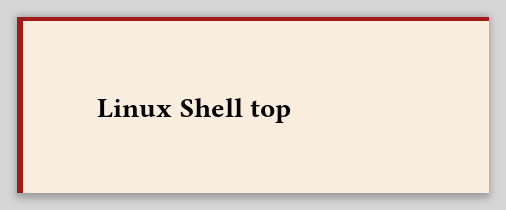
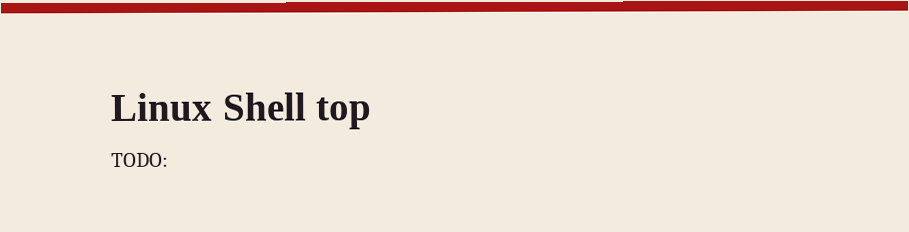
(292, 111) none -> [111,152,169,168] // TODO:

